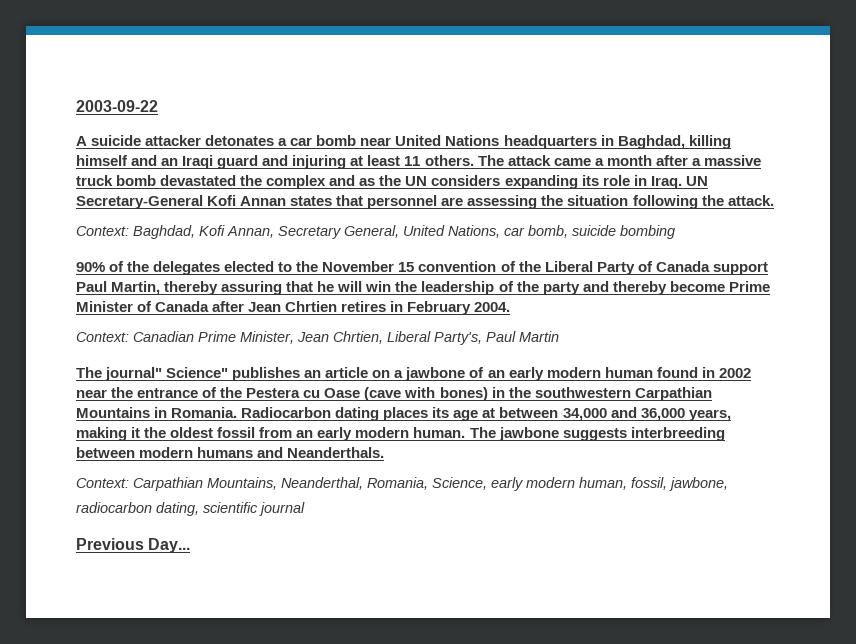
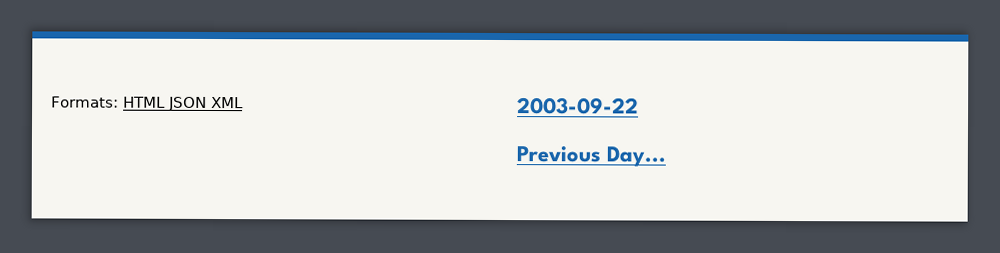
[76,100,158,112] [76,135,731,149] [76,155,761,169] [76,175,708,189] [76,195,774,209] [76,225,675,239] [76,261,768,275] [76,281,770,295] [76,301,511,315] [76,331,559,345] [76,367,751,381] [76,387,712,401] [76,407,731,421] [76,427,725,441] [76,447,385,458] [76,477,728,491] [76,502,305,516] 2003-09-22 // A suicide attacker detonates a car bomb near United Nations headquarters in Baghdad, killing himself and an Iraqi guard and injuring at least 11 others. The attack came a month after a massive truck bomb devastated the complex and as the UN considers expanding its role in Iraq. UN Secretary-General Kofi Annan states that personnel are assessing the situation following the attack. // Context: Baghdad, Kofi Annan, Secretary General, United Nations, car bomb, suicide bombing // 90% of the delegates elected to the November 15 convention of the Liberal Party of Canada support Paul Martin, thereby assuring that he will win the leadership of the party and thereby become Prime Minister of Canada after Jean Chrtien retires in February 2004. // Context: Canadian Prime Minister, Jean Chrtien, Liberal Party's, Paul Martin // The journal" Science" publishes an article on a jawbone of an early modern human found in 2002 near the entrance of the Pestera cu Oase (cave with bones) in the southwestern Carpathian Mountains in Romania. Radiocarbon dating places its age at between 34,000 and 36,000 years, making it the oldest fossil from an early modern human. The jawbone suggests interbreeding between modern humans and Neanderthals. // Context: Carpathian Mountains, Neanderthal, Romania, Science, early modern human, fossil, jawbone, radiocarbon dating, scientific journal -> [51,96,244,111] [517,97,639,115] Formats: HTML JSON XML // 2003-09-22

